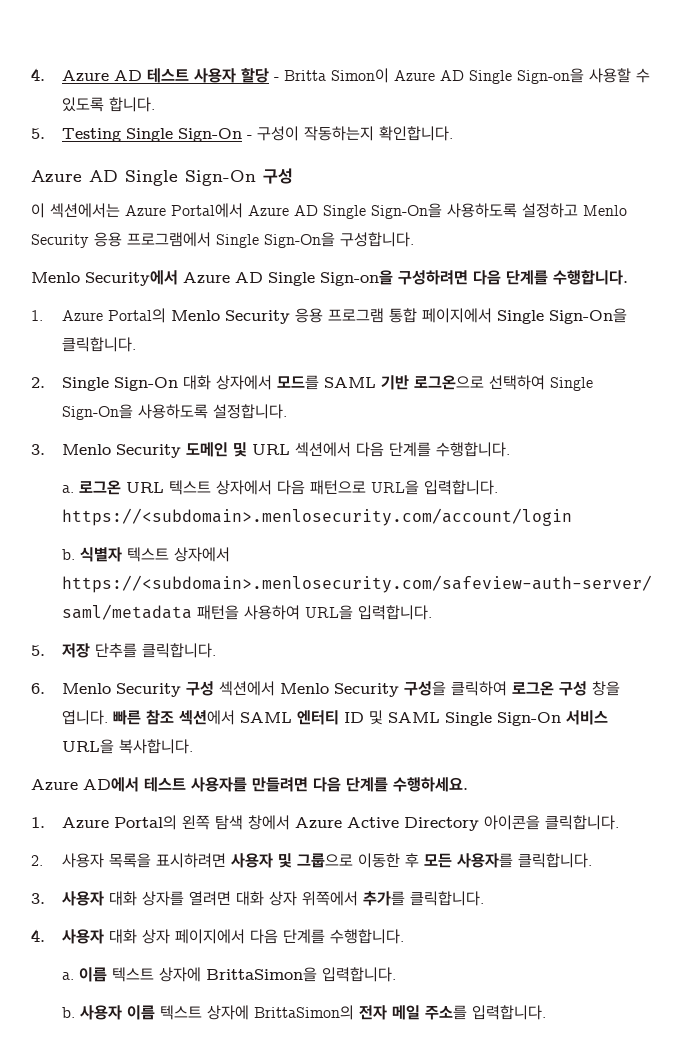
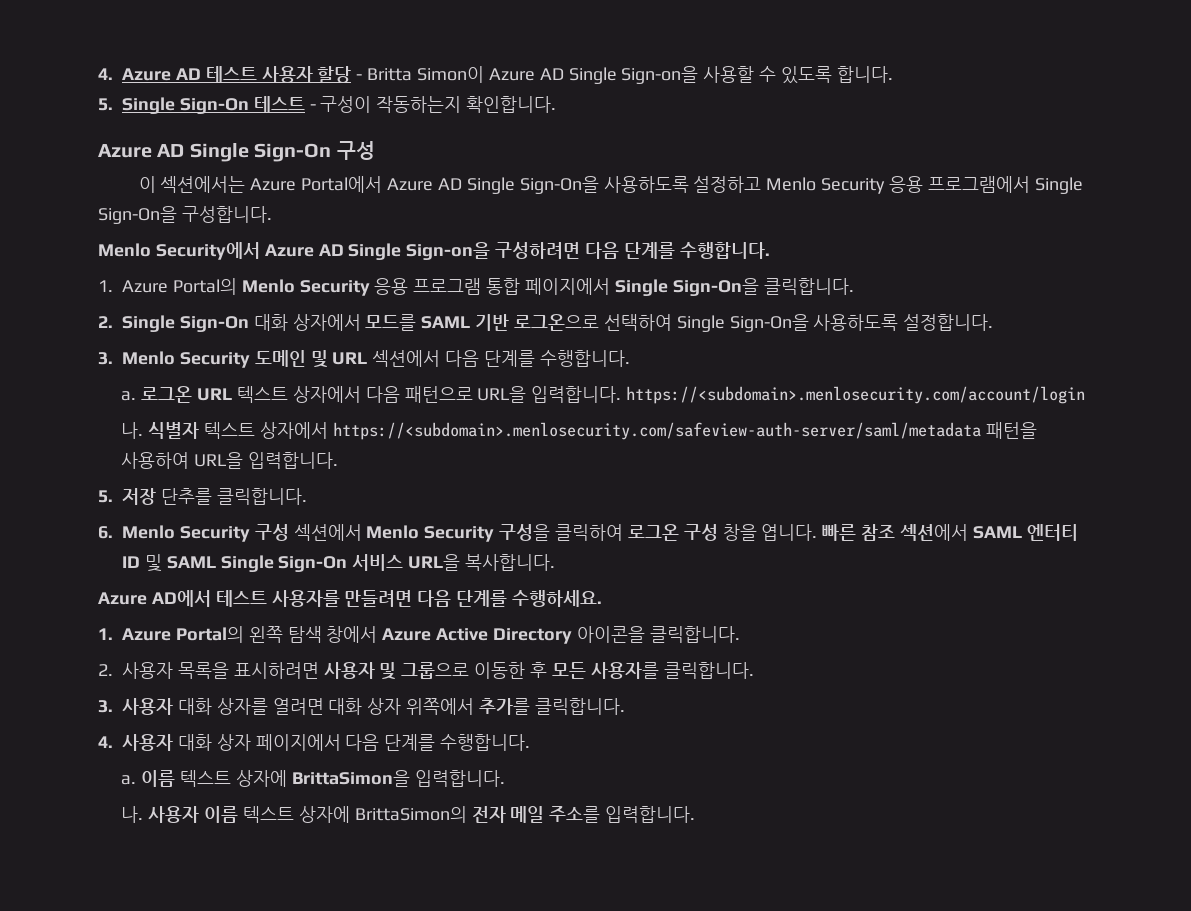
[62,128,243,142] Testing Single Sign-On -> [122,96,305,114] Single Sign-On 테스트
[62,549,76,560] b. -> [121,422,144,439] 나.
[62,1007,76,1018] b. -> [121,806,144,823] 나.

